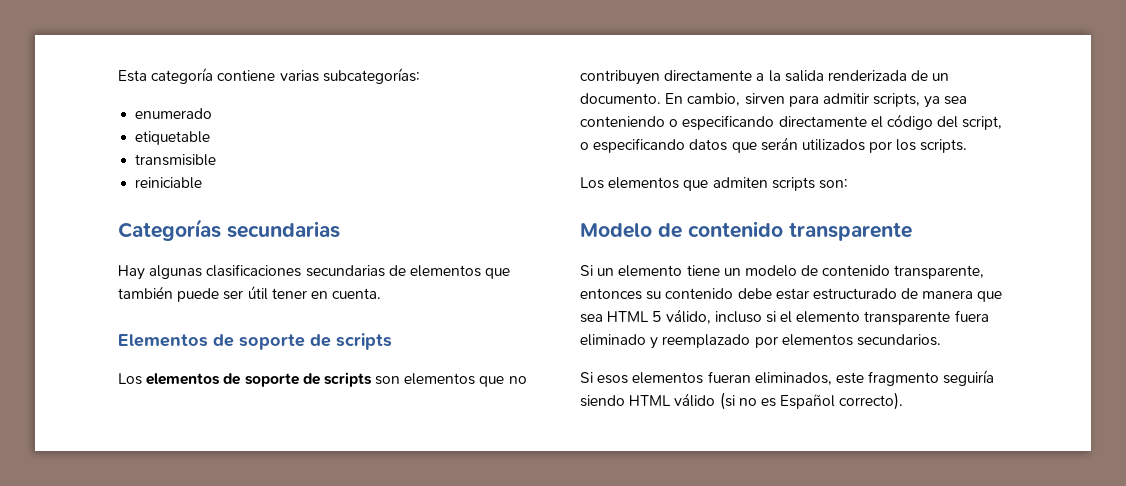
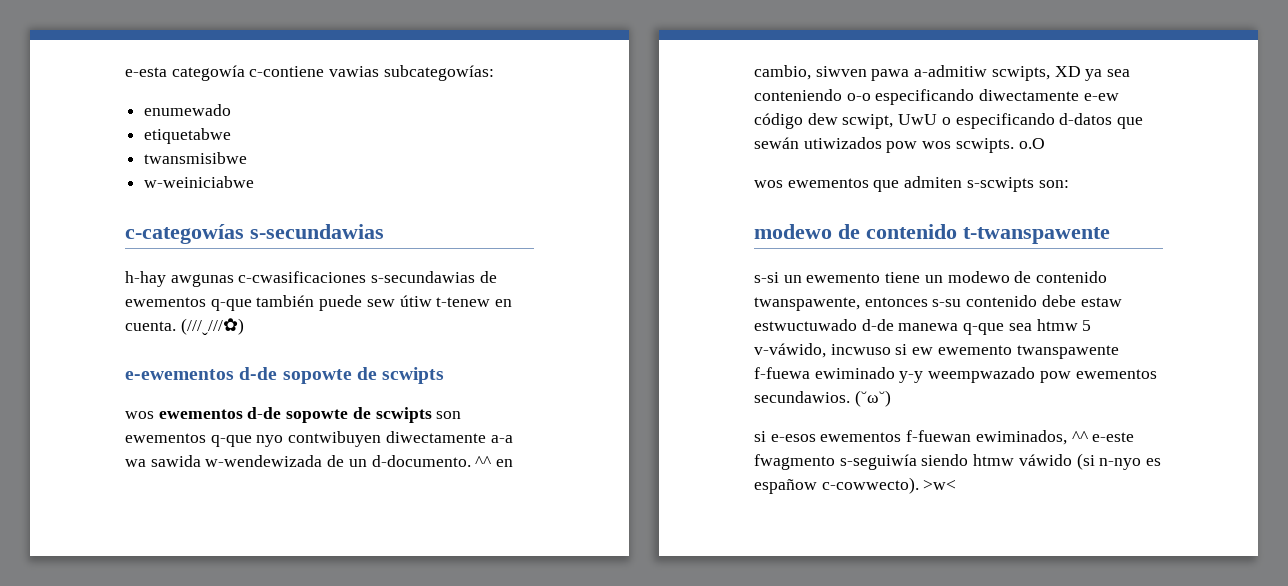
[118,68,420,84] [135,108,213,119] [135,131,211,145] [135,154,217,166] [135,177,203,189] [118,219,340,241] [118,264,511,280] [118,286,382,302] [118,333,392,350] [118,372,527,387] [580,70,950,85] [580,93,968,108] [580,114,1003,130] [580,137,968,153] [580,177,680,189] Esta categoría contiene varias subcategorías: // enumerado // etiquetable // transmisible // reiniciable // Categorías secundarias // Hay algunas clasificaciones secundarias de elementos que también puede ser útil tener en cuenta. // Elementos de soporte de scripts // Los elementos de soporte de scripts son elementos que no contribuyen directamente a la salida renderizada de un documento. En cambio, sirven para admitir scripts, ya sea conteniendo o especificando directamente el código del script, o especificando datos que serán utilizados por los scripts. // Los elementos -> [125,65,494,81] [144,104,232,116] [144,128,232,144] [144,152,248,164] [144,176,255,188] [125,224,384,244] [125,271,497,287] [125,295,513,311] [125,318,244,335] [125,367,445,384] [125,407,462,423] [125,431,513,447] [125,455,514,467] [754,65,1131,81] [754,89,1119,105] [754,113,1144,129] [754,137,1045,153] [754,178,869,188] e-esta categowía c-contiene vawias subcategowías: // enumewado // etiquetabwe // twansmisibwe // w-weiniciabwe // c-categowías s-secundawias // h-hay awgunas c-cwasificaciones s-secundawias de ewementos q-que también puede sew útiw t-tenew en cuenta. (///ˬ///✿) // e-ewementos d-de sopowte de scwipts // wos ewementos d-de sopowte de scwipts son ewementos q-que nyo contwibuyen diwectamente a-a wa sawida w-wendewizada de un d-documento. ^^ en cambio, siwven pawa a-admitiw scwipts, XD ya sea conteniendo o-o especificando diwectamente e-ew código dew scwipt, UwU o especificando d-datos que sewán utiwizados pow wos scwipts. o.O // wos ewementos
[771,177,815,191] scripts -> [966,177,1034,192] s-scwipts
[580,221,912,241] [580,265,683,277] Modelo de contenido transparente // Si un elemento -> [754,224,1110,244] [754,272,881,283] modewo de contenido t-twanspawente // s-si un ewemento
[744,265,985,279] [580,288,1003,302] [580,309,989,325] [580,334,941,349] [580,370,995,386] [580,392,904,410] modelo de contenido transparente, entonces su contenido debe estar estructurado de manera que sea HTML 5 válido, incluso si el elemento transparente fuera eliminado y reemplazado por elementos secundarios. // Si esos elementos fueran eliminados, este fragmento seguiría siendo HTML válido (si no es Español correcto). -> [947,271,1108,283] [754,295,1122,311] [754,319,1092,335] [754,343,1119,359] [754,367,1157,383] [754,390,891,407] [754,430,1135,445] [754,453,1162,470] [754,477,957,494] modewo de contenido twanspawente, entonces s-su contenido debe estaw estwuctuwado d-de manewa q-que sea htmw 5 v-váwido, incwuso si ew ewemento twanspawente f-fuewa ewiminado y-y weempwazado pow ewementos secundawios. (˘ω˘) // si e-esos ewementos f-fuewan ewiminados, ^^ e-este fwagmento s-seguiwía siendo htmw váwido (si n-nyo es españow c-cowwecto). >w<

